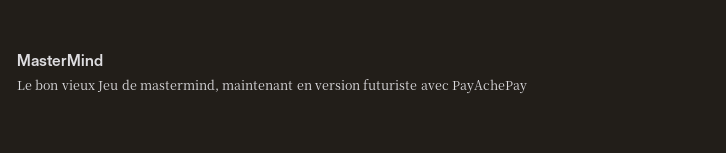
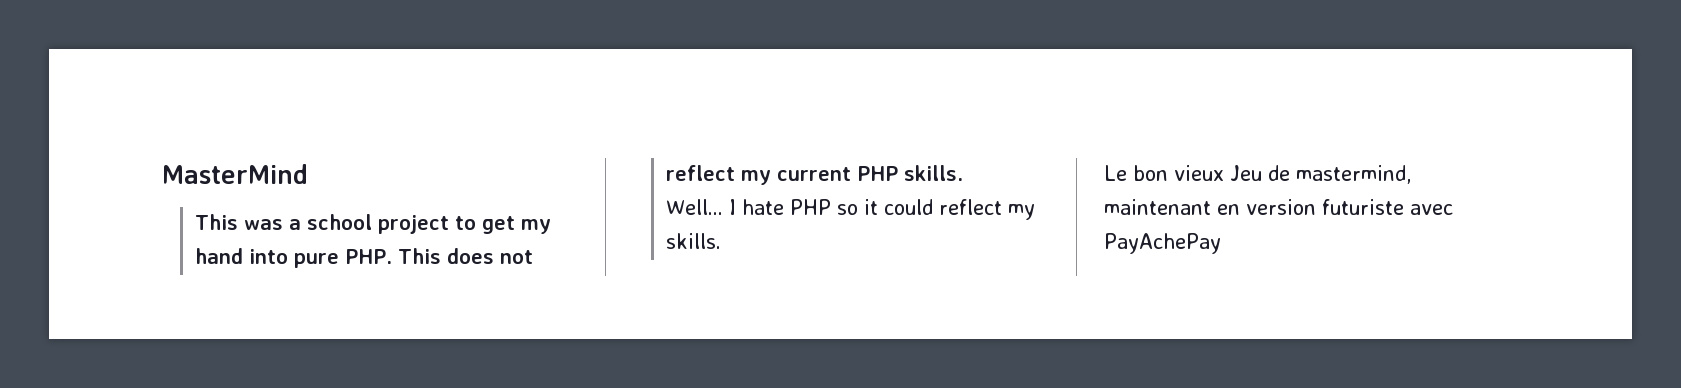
(103, 60) none -> [194,214,551,234] [194,248,533,268] [665,165,963,185] [665,199,1035,220] [665,233,721,249] // This was a school project to get my hand into pure PHP. This does not reflect my current PHP skills. // Well... I hate PHP so it could reflect my skills.

